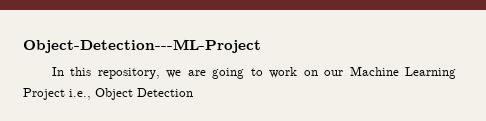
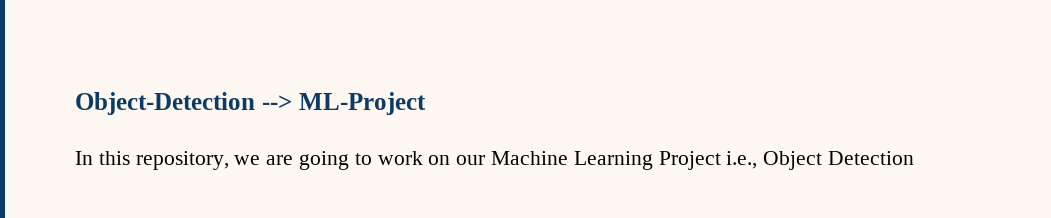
[23,39,261,53] Object-Detection---ML-Project -> [75,92,426,115] Object-Detection --> ML-Project

